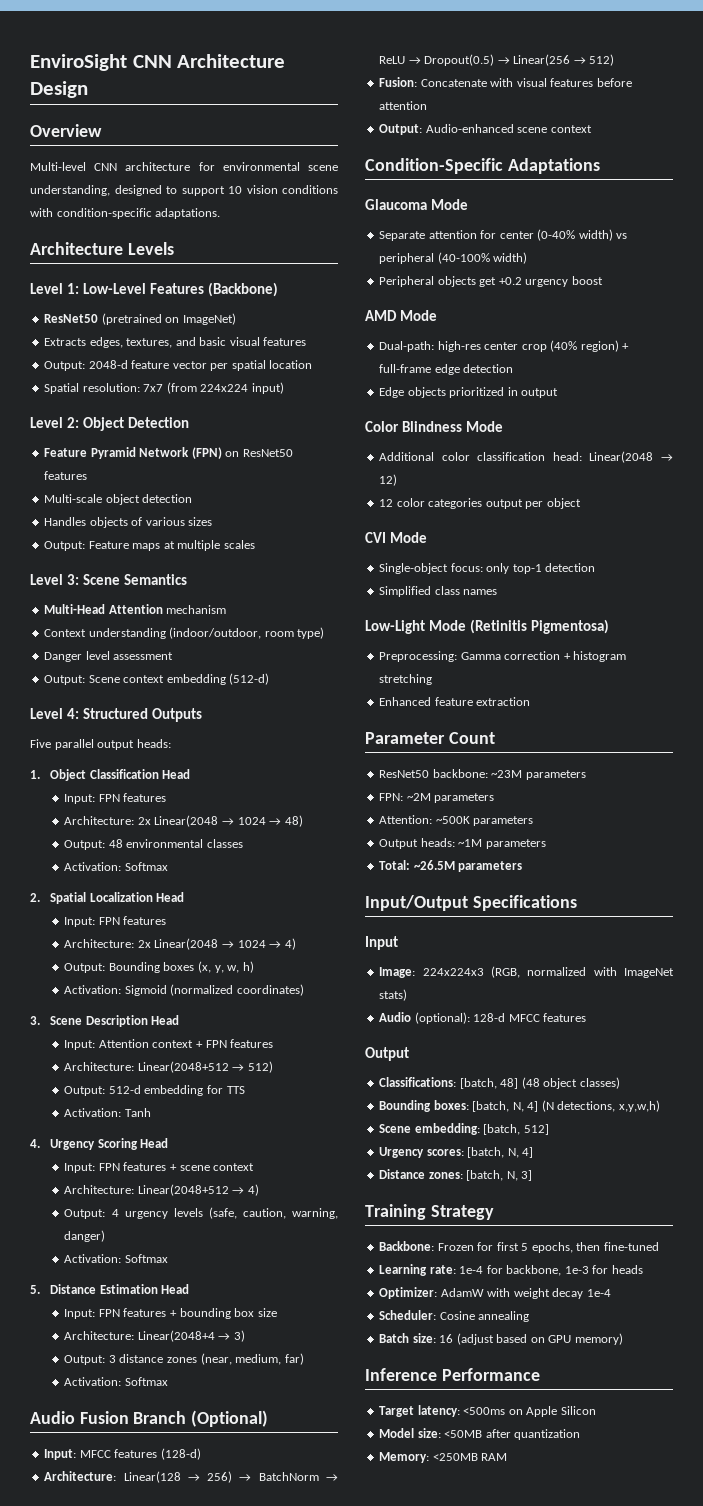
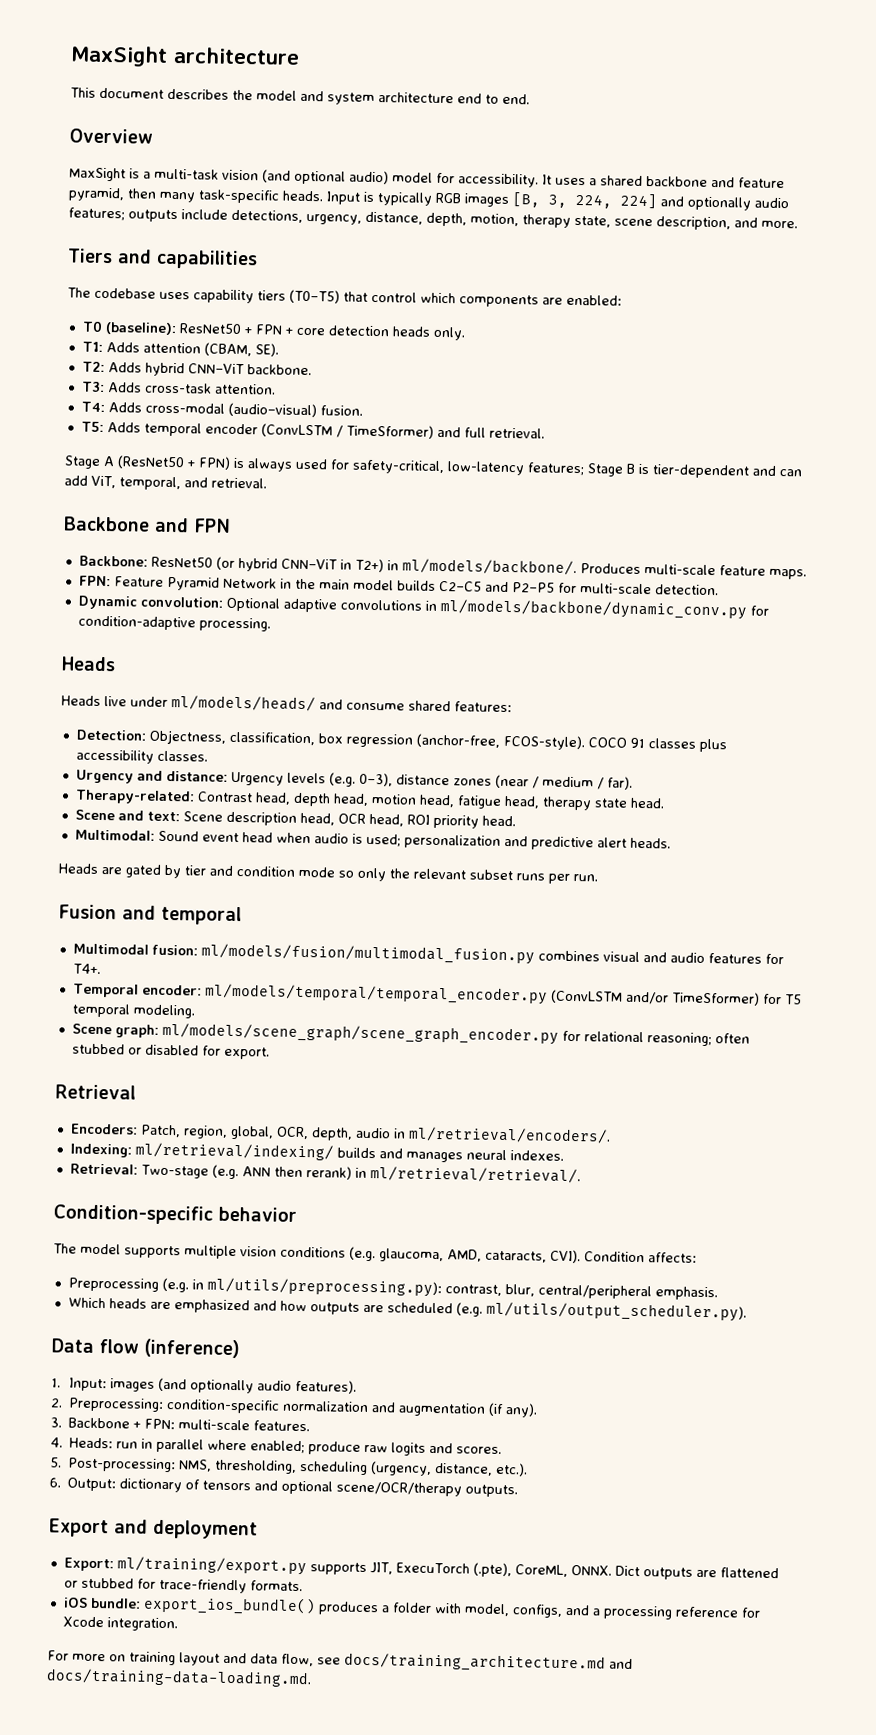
[30,54,286,71] [30,81,88,98] [30,124,102,137] [30,162,338,171] [30,185,338,196] [30,208,221,219] [30,242,174,255] [30,282,279,297] [44,313,236,325] [44,337,307,348] [44,360,313,371] [44,382,284,394] [30,417,190,431] [44,447,293,459] [44,471,88,480] [44,494,193,505] [44,517,213,528] [44,540,255,551] [30,574,188,585] [44,604,227,614] [44,627,325,639] [44,651,174,662] [44,673,270,685] [30,708,203,722] [30,739,171,750] [30,769,191,781] [64,793,167,804] [64,815,303,827] [64,839,244,850] [64,862,168,871] [30,892,185,904] [64,916,167,927] [64,938,296,950] [64,961,254,973] [64,984,305,996] [30,1015,180,1027] [64,1039,274,1050] [64,1061,274,1073] [64,1085,245,1096] [64,1108,151,1117] [30,1138,169,1150] [64,1162,255,1173] [64,1184,260,1196] [64,1207,338,1219] [64,1230,106,1242] [64,1254,168,1263] [30,1284,190,1294] [64,1308,277,1319] [64,1330,246,1342] [64,1353,304,1365] [64,1377,168,1386] [30,1410,269,1427] [44,1448,201,1460] [44,1471,338,1483] [379,54,615,66] [379,77,632,87] [379,101,428,110] [379,124,592,135] [365,158,600,174] [365,199,469,210] [379,229,628,241] [379,252,528,264] [379,276,603,287] [365,310,438,321] [379,340,630,352] [379,364,514,375] [379,387,559,398] [365,421,504,432] [379,451,673,463] [379,474,398,486] [379,498,581,509] [365,532,428,543] [379,563,596,574] [379,586,498,597] [365,619,610,634] [379,651,627,662] [379,674,433,685] [379,697,531,706] [365,732,495,744] [379,769,586,780] [379,793,495,803] [379,815,534,826] [379,838,546,849] [379,860,523,872] [365,895,577,911] [365,936,398,950] [379,966,674,978] [379,989,408,1001] [379,1012,587,1024] [365,1047,409,1061] [379,1077,620,1089] [379,1100,660,1112] [379,1123,549,1135] [379,1147,534,1158] [379,1169,533,1181] [365,1204,494,1220] [379,1241,659,1253] [379,1264,643,1276] [379,1287,611,1299] [379,1310,530,1322] [379,1333,623,1345] [365,1368,540,1381] [379,1405,596,1417] [379,1428,581,1440] [379,1452,508,1463] EnviroSight CNN Architecture Design // Overview // Multi-level CNN architecture for environmental scene understanding, designed to support 10 vision conditions with condition-specific adaptations. // Architecture Levels // Level 1: Low-Level Features (Backbone) // ResNet50 (pretrained on ImageNet) // Extracts edges, textures, and basic visual features // Output: 2048-d feature vector per spatial location // Spatial resolution: 7x7 (from 224x224 input) // Level 2: Object Detection // Feature Pyramid Network (FPN) on ResNet50 features // Multi-scale object detection // Handles objects of various sizes // Output: Feature maps at multiple scales // Level 3: Scene Semantics // Multi-Head Attention mechanism // Context understanding (indoor/outdoor, room type) // Danger level assessment // Output: Scene context embedding (512-d) // Level 4: Structured Outputs // Five parallel output heads: // 1. Object Classification Head // Input: FPN features // Architecture: 2x Linear(2048 → 1024 → 48) // Output: 48 environmental classes // Activation: Softmax // 2. Spatial Localization Head // Input: FPN features // Architecture: 2x Linear(2048 → 1024 → 4) // Output: Bounding boxes (x, y, w, h) // Activation: Sigmoid (normalized coordinates) // 3. Scene Description Head // Input: Attention context + FPN features // Architecture: Linear(2048+512 → 512) // Output: 512-d embedding for TTS // Activation: Tanh // 4. Urgency Scoring Head // Input: FPN features + scene context // Architecture: Linear(2048+512 → 4) // Output: 4 urgency levels (safe, caution, warning, danger) // Activation: Softmax // 5. Distance Estimation Head // Input: FPN features + bounding box size // Architecture: Linear(2048+4 → 3) // Output: 3 distance zones (near, medium, far) // Activation: Softmax // Audio Fusion Branch (Optional) // Input: MFCC features (128-d) // Architecture: Linear(128 → 256) → BatchNorm → ReLU → Dropout(0.5) → Linear(256 → 512) // Fusion: Concatenate with visual features before attention // Output: Audio-enhanced scene context // Condition-Specific Adaptations // Glaucoma Mode // Separate attention for center (0-40% width) vs peripheral (40-100% width) // Peripheral objects get +0.2 urgency boost // AMD Mode // Dual-path: high-res center crop (40% region) + full-frame edge detection // Edge objects prioritized in output // Color Blindness Mode // Additional color classification head: Linear(2048 → 12) // 12 color categories output per object // CVI Mode // Single-object focus: only top-1 detection // Simplified class names // Low-Light Mode (Retinitis Pigmentosa) // Preprocessing: Gamma correction + histogram stretching // Enhanced feature extraction // Parameter Count // ResNet50 backbone: ~23M parameters // FPN: ~2M parameters // Attention: ~500K parameters // Output heads: ~1M parameters // Total: ~26.5M parameters // Input/Output Specifications // Input // Image: 224x224x3 (RGB, normalized with ImageNet stats) // Audio (optional): 128-d MFCC features // Output // Classifications: [batch, 48] (48 object classes) // Bounding boxes: [batch, N, 4] (N detections, x,y,w,h) // Scene embedding: [batch, 512] // Urgency scores: [batch, N, 4] // Distance zones: [batch, N, 3] // Training Strategy // Backbone: Frozen for first 5 epochs, then fine-tuned // Learning rate: 1e-4 for backbone, 1e-3 for heads // Optimizer: AdamW with weight decay 1e-4 // Scheduler: Cosine annealing // Batch size: 16 (adjust based on GPU memory) // Inference Performance // Target latency: <500ms on Apple Silicon // Model size: <50MB after quantization // Memory: <250MB RAM -> [70,45,300,67] [70,87,530,105] [69,128,153,144] [69,167,785,189] [68,187,789,211] [68,207,798,231] [67,248,258,270] [67,287,622,308] [81,320,466,341] [81,341,279,357] [81,361,312,377] [81,381,276,395] [80,401,363,418] [80,421,545,439] [64,455,802,479] [64,475,267,491] [63,516,231,533] [78,555,807,580] [78,575,719,596] [77,595,769,620] [77,615,271,632] [61,656,116,672] [61,695,512,713] [75,729,727,753] [75,749,208,764] [75,769,633,790] [74,789,665,811] [74,809,516,829] [74,829,671,851] [58,863,598,884] [58,904,242,926] [72,943,784,965] [72,963,101,975] [72,983,802,1006] [71,1003,195,1019] [71,1022,750,1047] [71,1043,270,1060] [55,1084,136,1100] [70,1123,611,1144] [69,1142,564,1163] [69,1163,581,1184] [53,1204,297,1225] [53,1243,697,1264] [67,1277,718,1301] [67,1297,747,1322] [51,1338,240,1359] [51,1377,358,1394] [50,1397,539,1418] [50,1417,311,1432] [50,1437,503,1456] [50,1457,529,1477] [49,1477,519,1498] [49,1518,258,1540] [63,1556,779,1580] [63,1577,303,1594] [62,1595,761,1620] [62,1616,178,1632] [47,1650,633,1673] [46,1668,312,1688] MaxSight architecture // This document describes the model and system architecture end to end. // Overview // MaxSight is a multi-task vision (and optional audio) model for accessibility. It uses a shared backbone and feature pyramid, then many task-specific heads. Input is typically RGB images [B, 3, 224, 224] and optionally audio features; outputs include detections, urgency, distance, depth, motion, therapy state, scene description, and more. // Tiers and capabilities // The codebase uses capability tiers (T0–T5) that control which components are enabled: // T0 (baseline): ResNet50 + FPN + core detection heads only. // T1: Adds attention (CBAM, SE). // T2: Adds hybrid CNN–ViT backbone. // T3: Adds cross-task attention. // T4: Adds cross-modal (audio–visual) fusion. // T5: Adds temporal encoder (ConvLSTM / TimeSformer) and full retrieval. // Stage A (ResNet50 + FPN) is always used for safety-critical, low-latency features; Stage B is tier-dependent and can add ViT, temporal, and retrieval. // Backbone and FPN // Backbone: ResNet50 (or hybrid CNN–ViT in T2+) in ml/models/backbone/. Produces multi-scale feature maps. // FPN: Feature Pyramid Network in the main model builds C2–C5 and P2–P5 for multi-scale detection. // Dynamic convolution: Optional adaptive convolutions in ml/models/backbone/dynamic_conv.py for condition-adaptive processing. // Heads // Heads live under ml/models/heads/ and consume shared features: // Detection: Objectness, classification, box regression (anchor-free, FCOS-style). COCO 91 classes plus accessibility classes. // Urgency and distance: Urgency levels (e.g. 0–3), distance zones (near / medium / far). // Therapy-related: Contrast head, depth head, motion head, fatigue head, therapy state head. // Scene and text: Scene description head, OCR head, ROI priority head. // Multimodal: Sound event head when audio is used; personalization and predictive alert heads. // Heads are gated by tier and condition mode so only the relevant subset runs per run. // Fusion and temporal // Multimodal fusion: ml/models/fusion/multimodal_fusion.py combines visual and audio features for T4+. // Temporal encoder: ml/models/temporal/temporal_encoder.py (ConvLSTM and/or TimeSformer) for T5 temporal modeling. // Scene graph: ml/models/scene_graph/scene_graph_encoder.py for relational reasoning; often stubbed or disabled for export. // Retrieval // Encoders: Patch, region, global, OCR, depth, audio in ml/retrieval/encoders/. // Indexing: ml/retrieval/indexing/ builds and manages neural indexes. // Retrieval: Two-stage (e.g. ANN then rerank) in ml/retrieval/retrieval/. // Condition-specific behavior // The model supports multiple vision conditions (e.g. glaucoma, AMD, cataracts, CVI). Condition affects: // Preprocessing (e.g. in ml/utils/preprocessing.py): contrast, blur, central/peripheral emphasis. // Which heads are emphasized and how outputs are scheduled (e.g. ml/utils/output_scheduler.py). // Data flow (inference) // 1. Input: images (and optionally audio features). // 2. Preprocessing: condition-specific normalization and augmentation (if any). // 3. Backbone + FPN: multi-scale features. // 4. Heads: run in parallel where enabled; produce raw logits and scores. // 5. Post-processing: NMS, thresholding, scheduling (urgency, distance, etc.). // 6. Output: dictionary of tensors and optional scene/OCR/therapy outputs. // Export and deployment // Export: ml/training/export.py supports JIT, ExecuTorch (.pte), CoreML, ONNX. Dict outputs are flattened or stubbed for trace-friendly formats. // iOS bundle: export_ios_bundle() produces a folder with model, configs, and a processing reference for Xcode integration. // For more on training layout and data flow, see docs/training_architecture.md and docs/training-data-loading.md.

